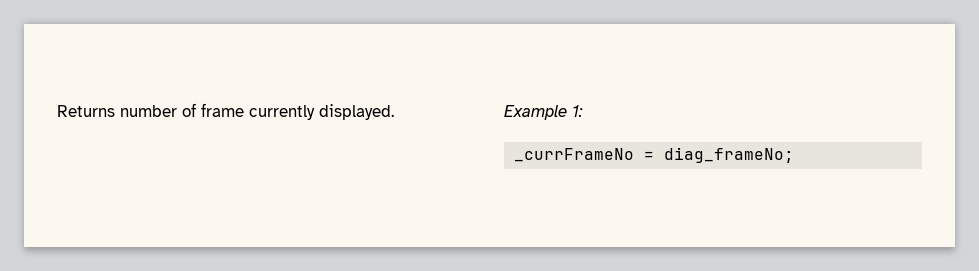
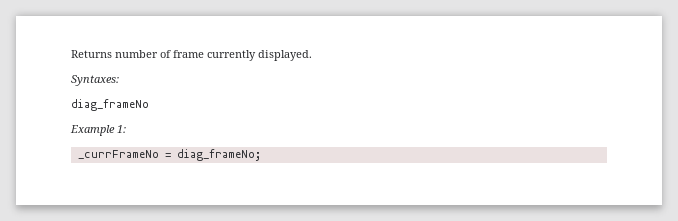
(394, 112) none -> [71,75,119,86] [71,99,149,111] // Syntaxes: // diag_frameNo

